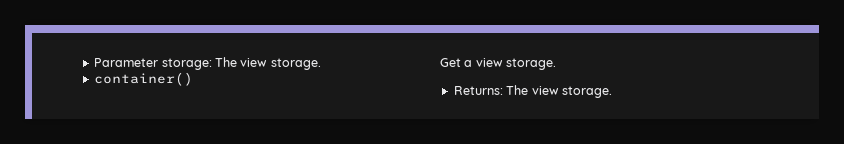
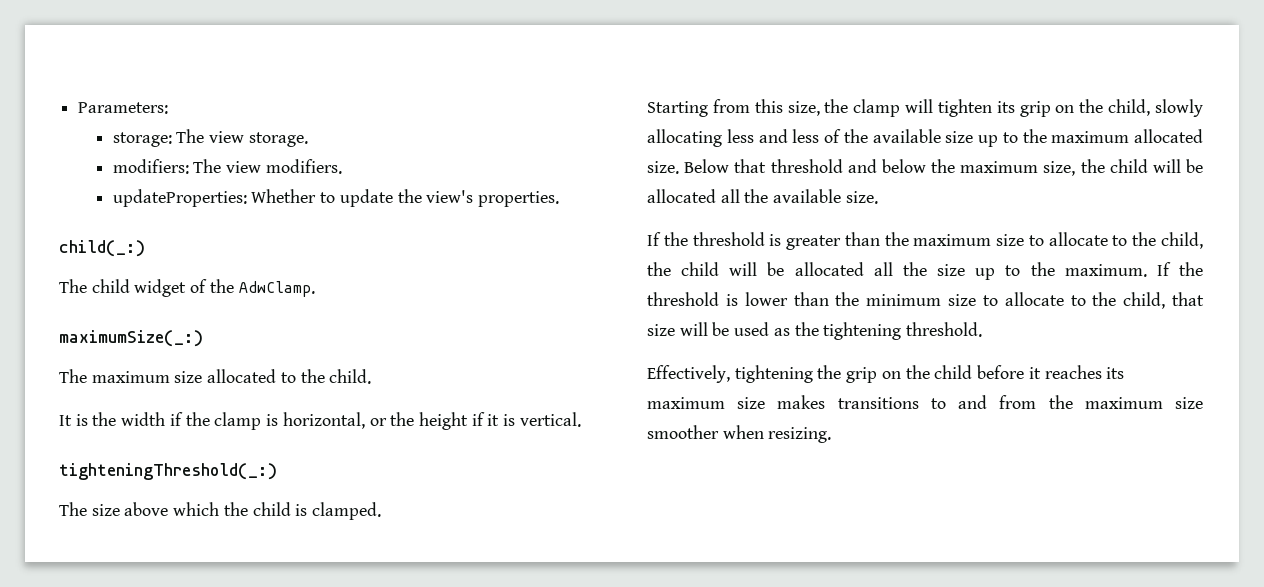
[94,58,159,67] Parameter -> [78,102,169,114] Parameters: //
[94,72,194,86] [440,58,557,70] [453,85,612,98] container() // Get a view storage. // Returns: The view storage. -> [112,159,342,174] [112,189,560,207] [59,240,145,257] [59,279,315,297] [59,330,203,347] [59,369,372,384] [59,412,581,430] [59,463,277,480] [59,502,382,520] [647,99,1203,117] [647,129,1203,147] [647,159,1203,176] [647,189,878,204] [647,232,1203,250] [647,262,1203,280] [647,292,1204,309] [647,322,983,340] [647,365,1125,383] [647,395,1203,409] [647,425,832,443] modifiers: The view modifiers. // updateProperties: Whether to update the view's properties. // child(_:) // The child widget of the AdwClamp. // maximumSize(_:) // The maximum size allocated to the child. // It is the width if the clamp is horizontal, or the height if it is vertical. // tighteningThreshold(_:) // The size above which the child is clamped. // Starting from this size, the clamp will tighten its grip on the child, slowly allocating less and less of the available size up to the maximum allocated size. Below that threshold and below the maximum size, the child will be allocated all the available size. // If the threshold is greater than the maximum size to allocate to the child, the child will be allocated all the size up to the maximum. If the threshold is lower than the minimum size to allocate to the child, that size will be used as the tightening threshold. // Effectively, tightening the grip on the child before it reaches its maximum size makes transitions to and from the maximum size smoother when resizing.

